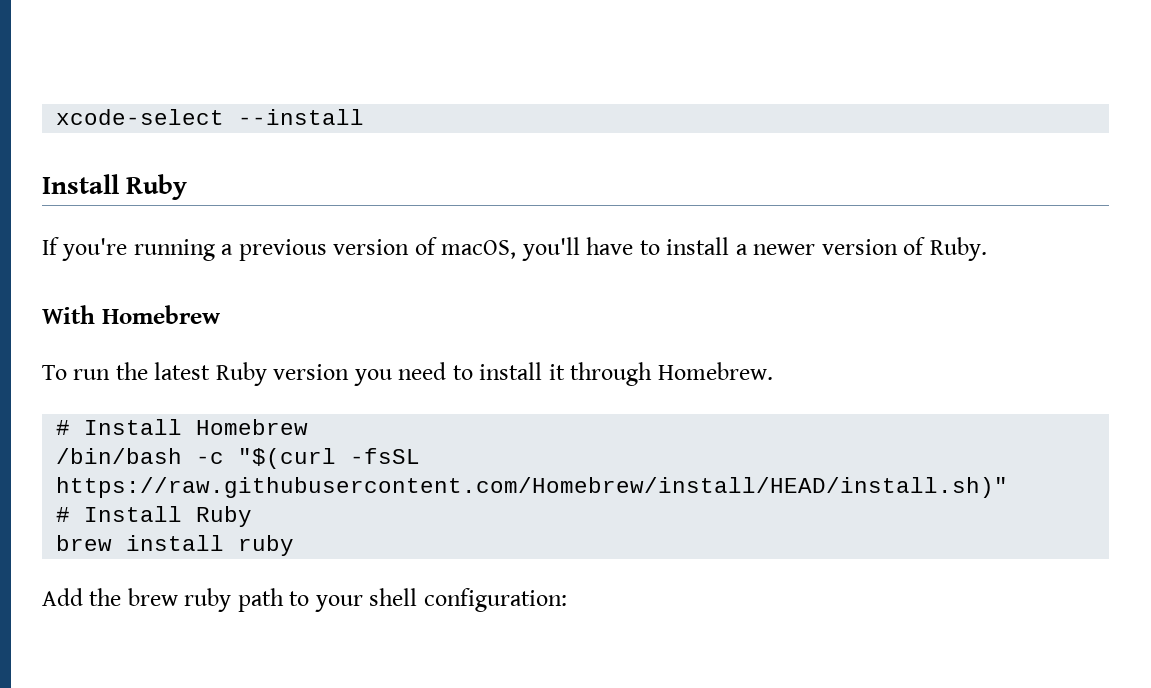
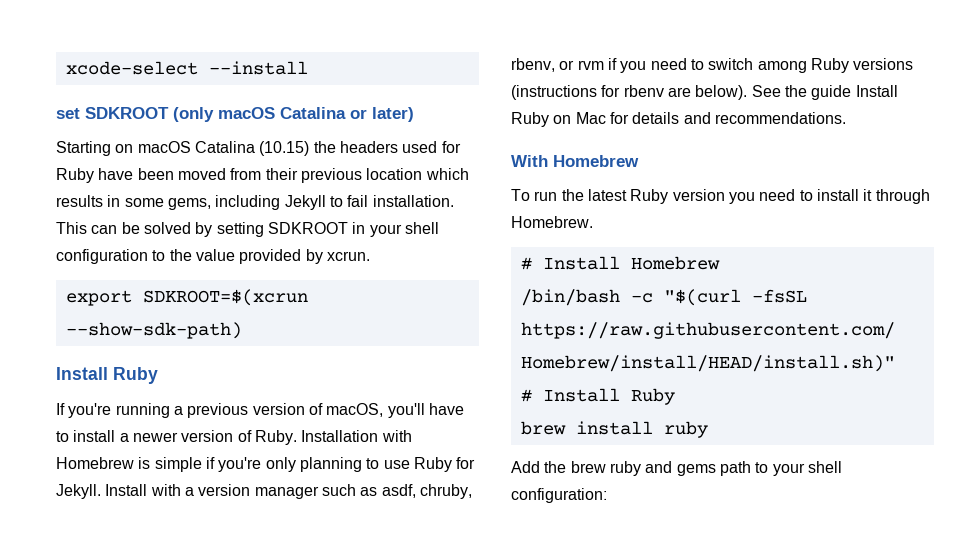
(365, 117) none -> [56,107,414,122] [56,141,461,156] [56,168,469,183] [56,195,454,210] [56,222,439,237] [56,249,370,264] [65,289,308,306] [65,322,242,339] // set SDKROOT (only macOS Catalina or later) // Starting on macOS Catalina (10.15) the headers used for Ruby have been moved from their previous location which results in some gems, including Jekyll to fail installation. This can be solved by setting SDKROOT in your shell configuration to the value provided by xcrun. // export SDKROOT=$(xcrun --show-sdk-path)
(987, 249) none -> [301,430,412,442] [56,457,476,472] [56,484,472,499] [511,58,914,73] [511,85,898,100] [511,112,846,127] Installation with Homebrew is simple if you're only planning to use Ruby for Jekyll. Install with a version manager such as asdf, chruby, rbenv, or rvm if you need to switch among Ruby versions (instructions for rbenv are below). See the guide Install Ruby on Mac for details and recommendations.
(232, 600) none -> [645,461,716,476] and gems

